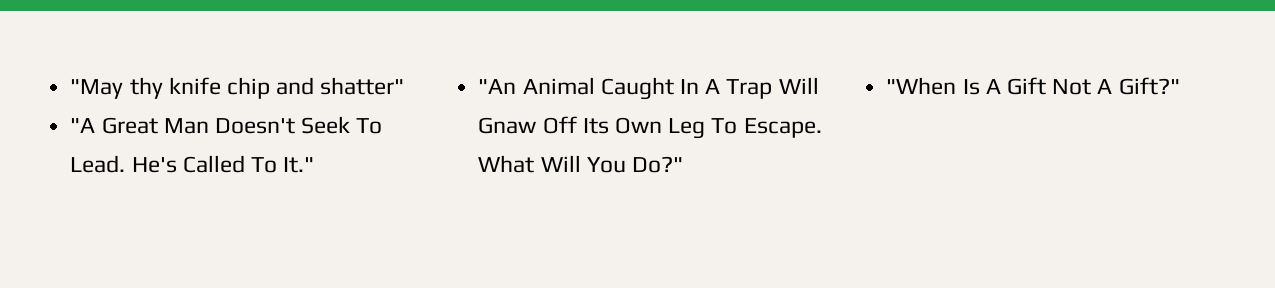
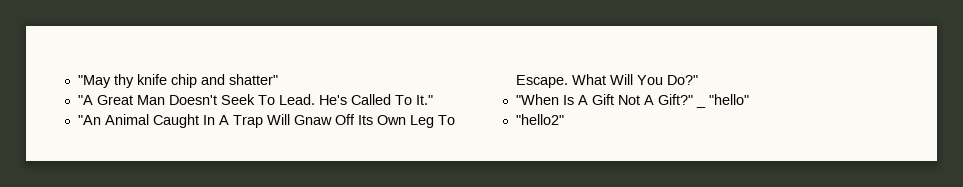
(1180, 86) none -> [695,105,706,108] [708,94,749,105] [515,114,564,125] _ "hello" // "hello2"

